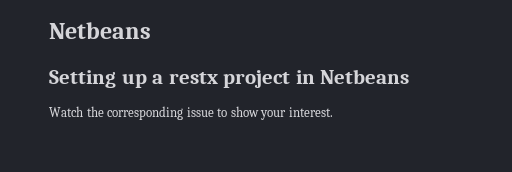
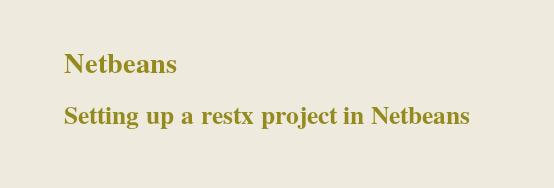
[49,106,333,120] // Watch the corresponding issue to show your interest. -> (471, 115) none

